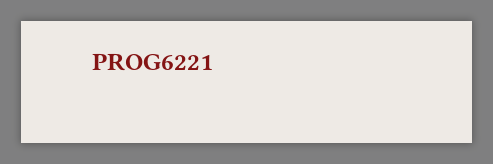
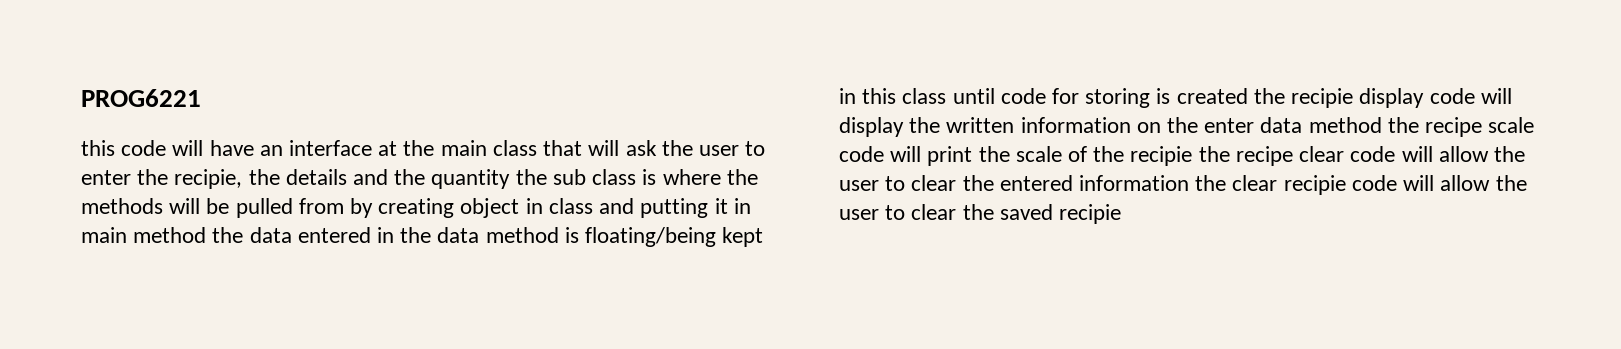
(213, 62) none -> [81,140,766,156] [81,169,758,189] [81,198,751,218] [81,227,764,247] [839,88,1512,108] [839,117,1535,137] [839,146,1525,166] [839,175,1527,195] [839,204,1122,224] // this code will have an interface at the main class that will ask the user to enter the recipie, the details and the quantity the sub class is where the methods will be pulled from by creating object in class and putting it in main method the data entered in the data method is floating/being kept in this class until code for storing is created the recipie display code will display the written information on the enter data method the recipe scale code will print the scale of the recipie the recipe clear code will allow the user to clear the entered information the clear recipie code will allow the user to clear the saved recipie

